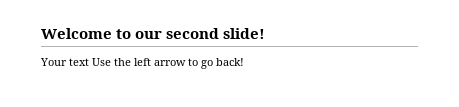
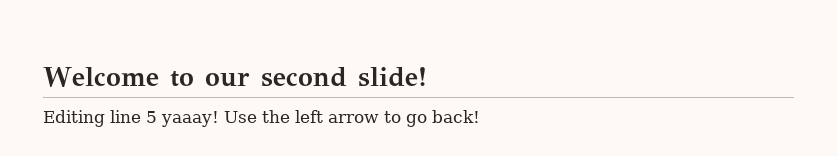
[40,58,89,66] Your text -> [43,110,219,127] Editing line 5 yaaay!

